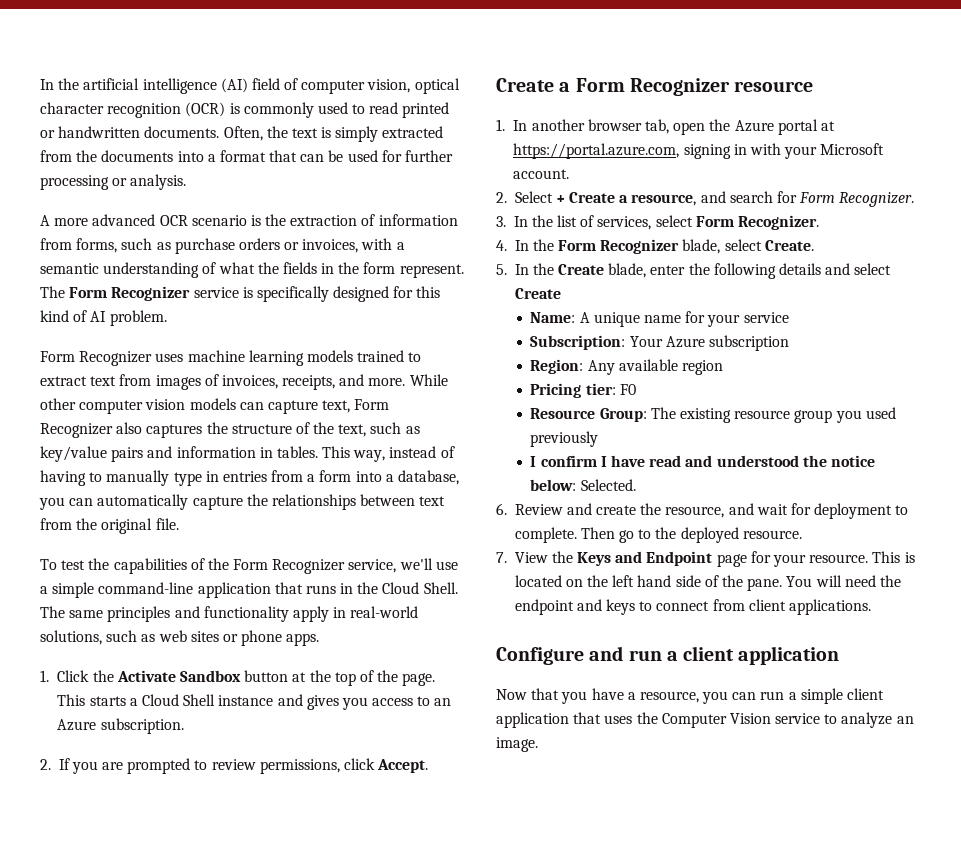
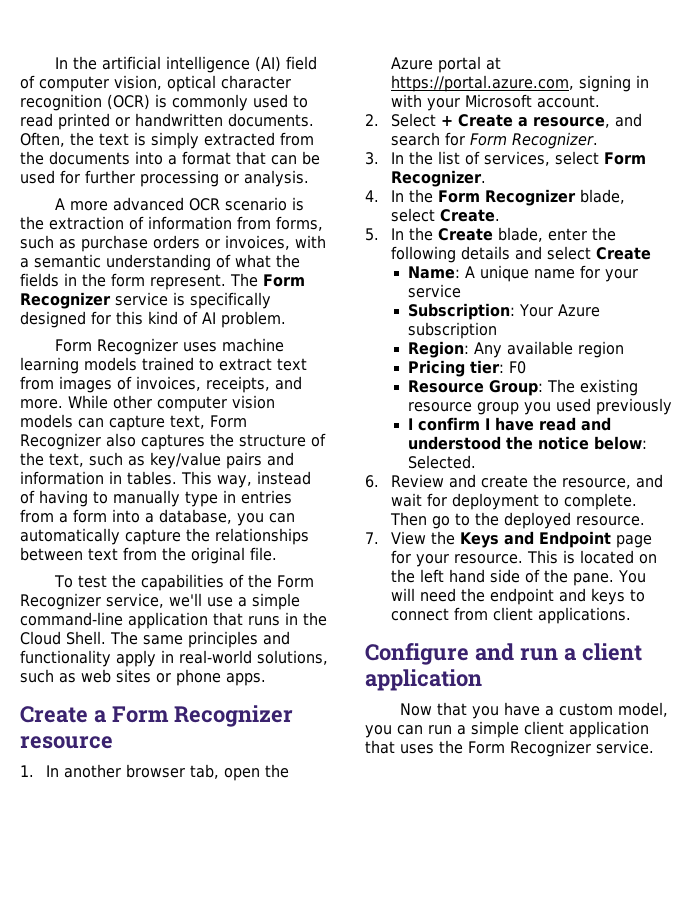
[40,670,436,686] [57,694,452,710] [57,718,184,734] [40,758,429,774] // 1. Click the Activate Sandbox button at the top of the page. This starts a Cloud Shell instance and gives you access to an Azure subscription. // 2. If you are prompted to review permissions, click Accept. -> (266, 679) none
[639,691,699,703] resource, -> [559,702,669,717] custom model,
[661,712,914,728] [496,737,538,752] Computer Vision service to analyze an image. -> [468,740,654,757] Form Recognizer service.

